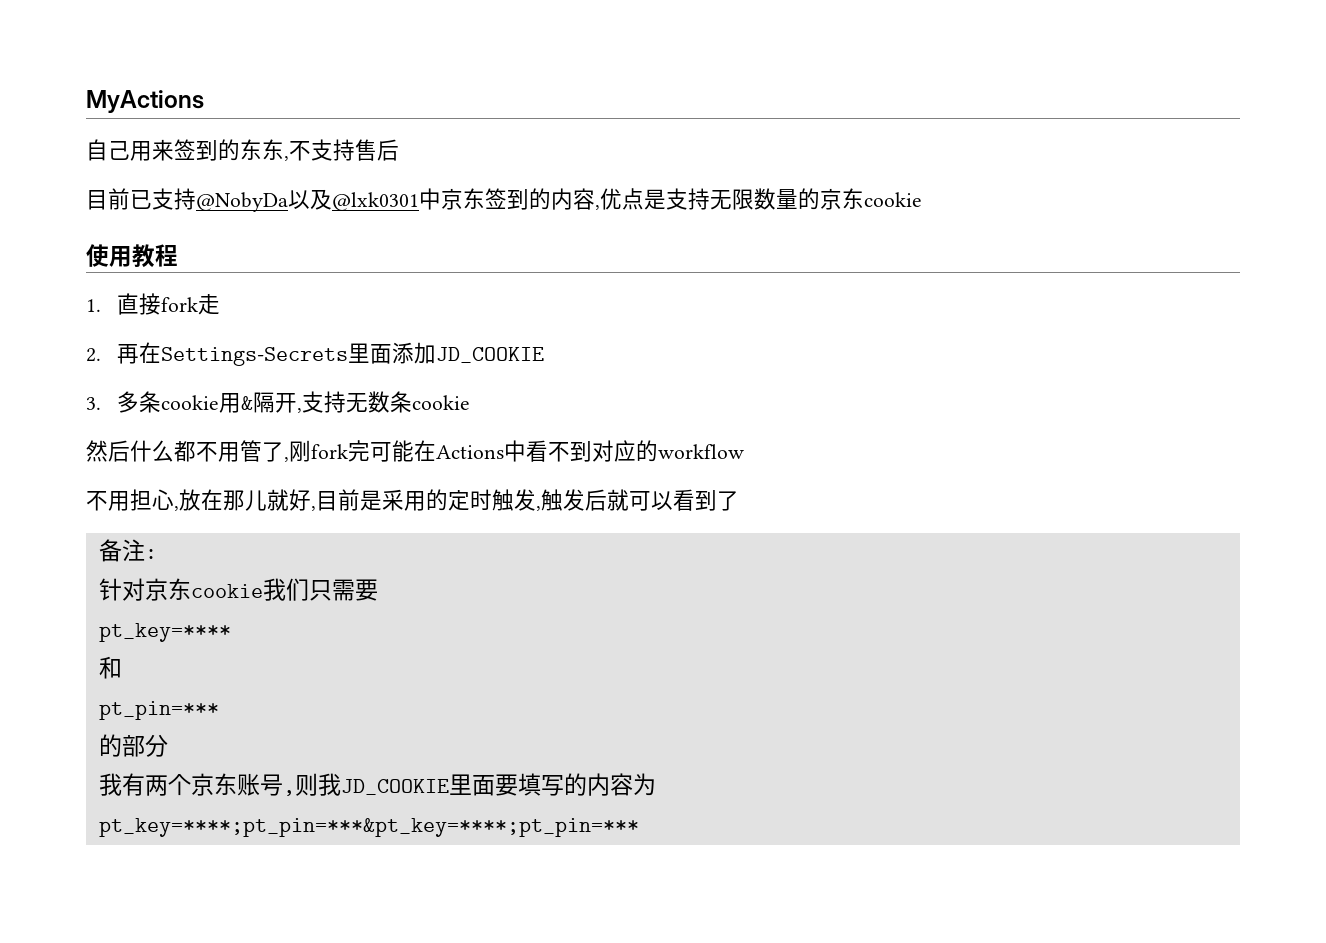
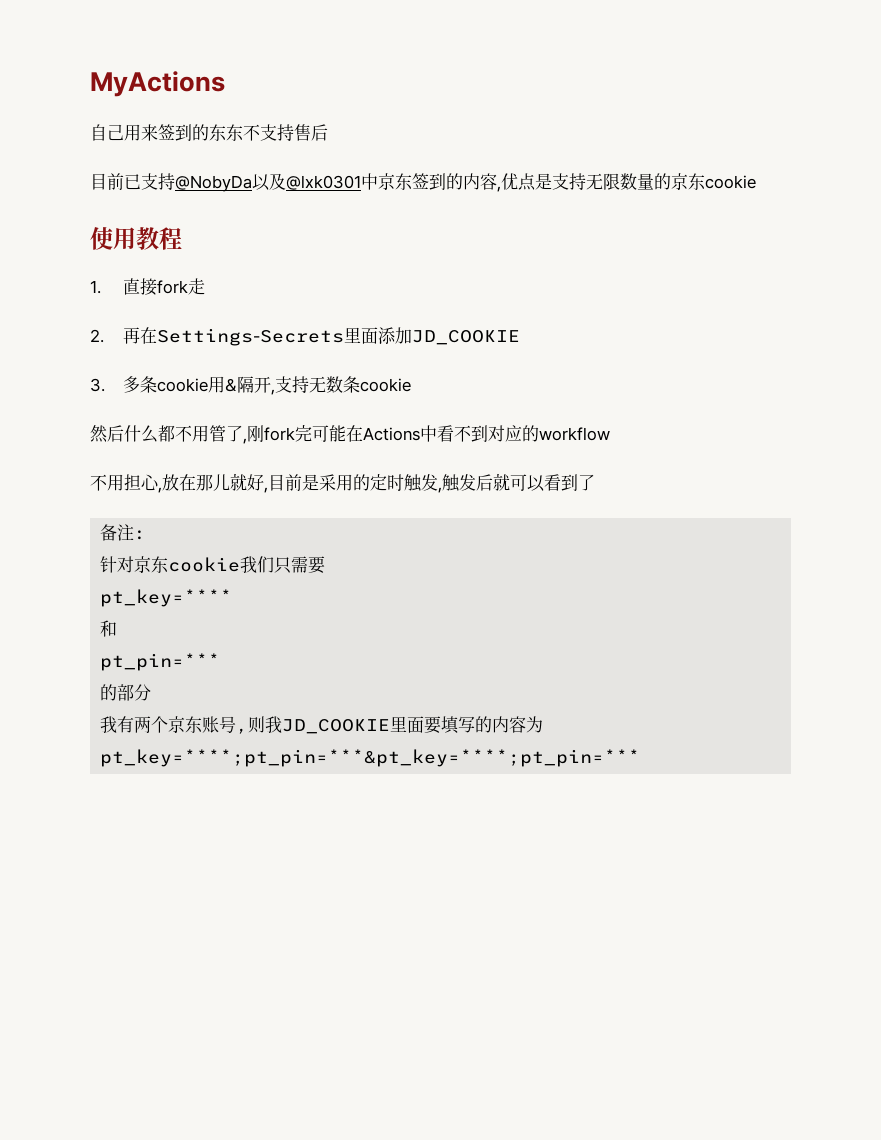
[284,156,289,161] , -> (243, 132) none

